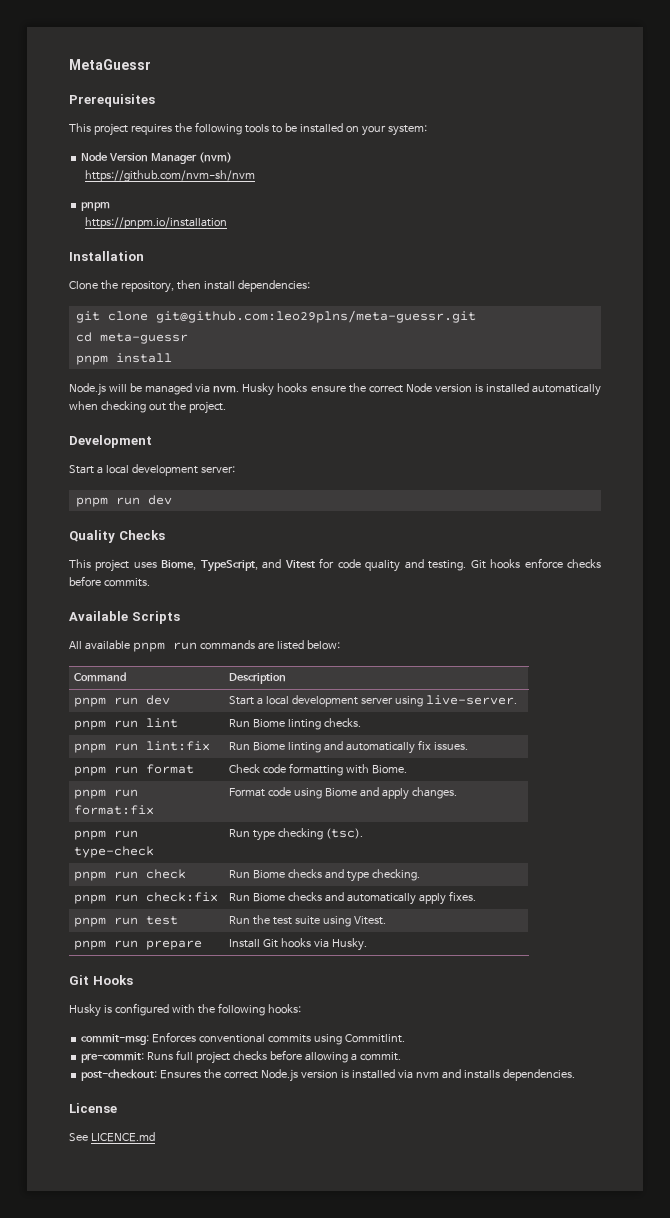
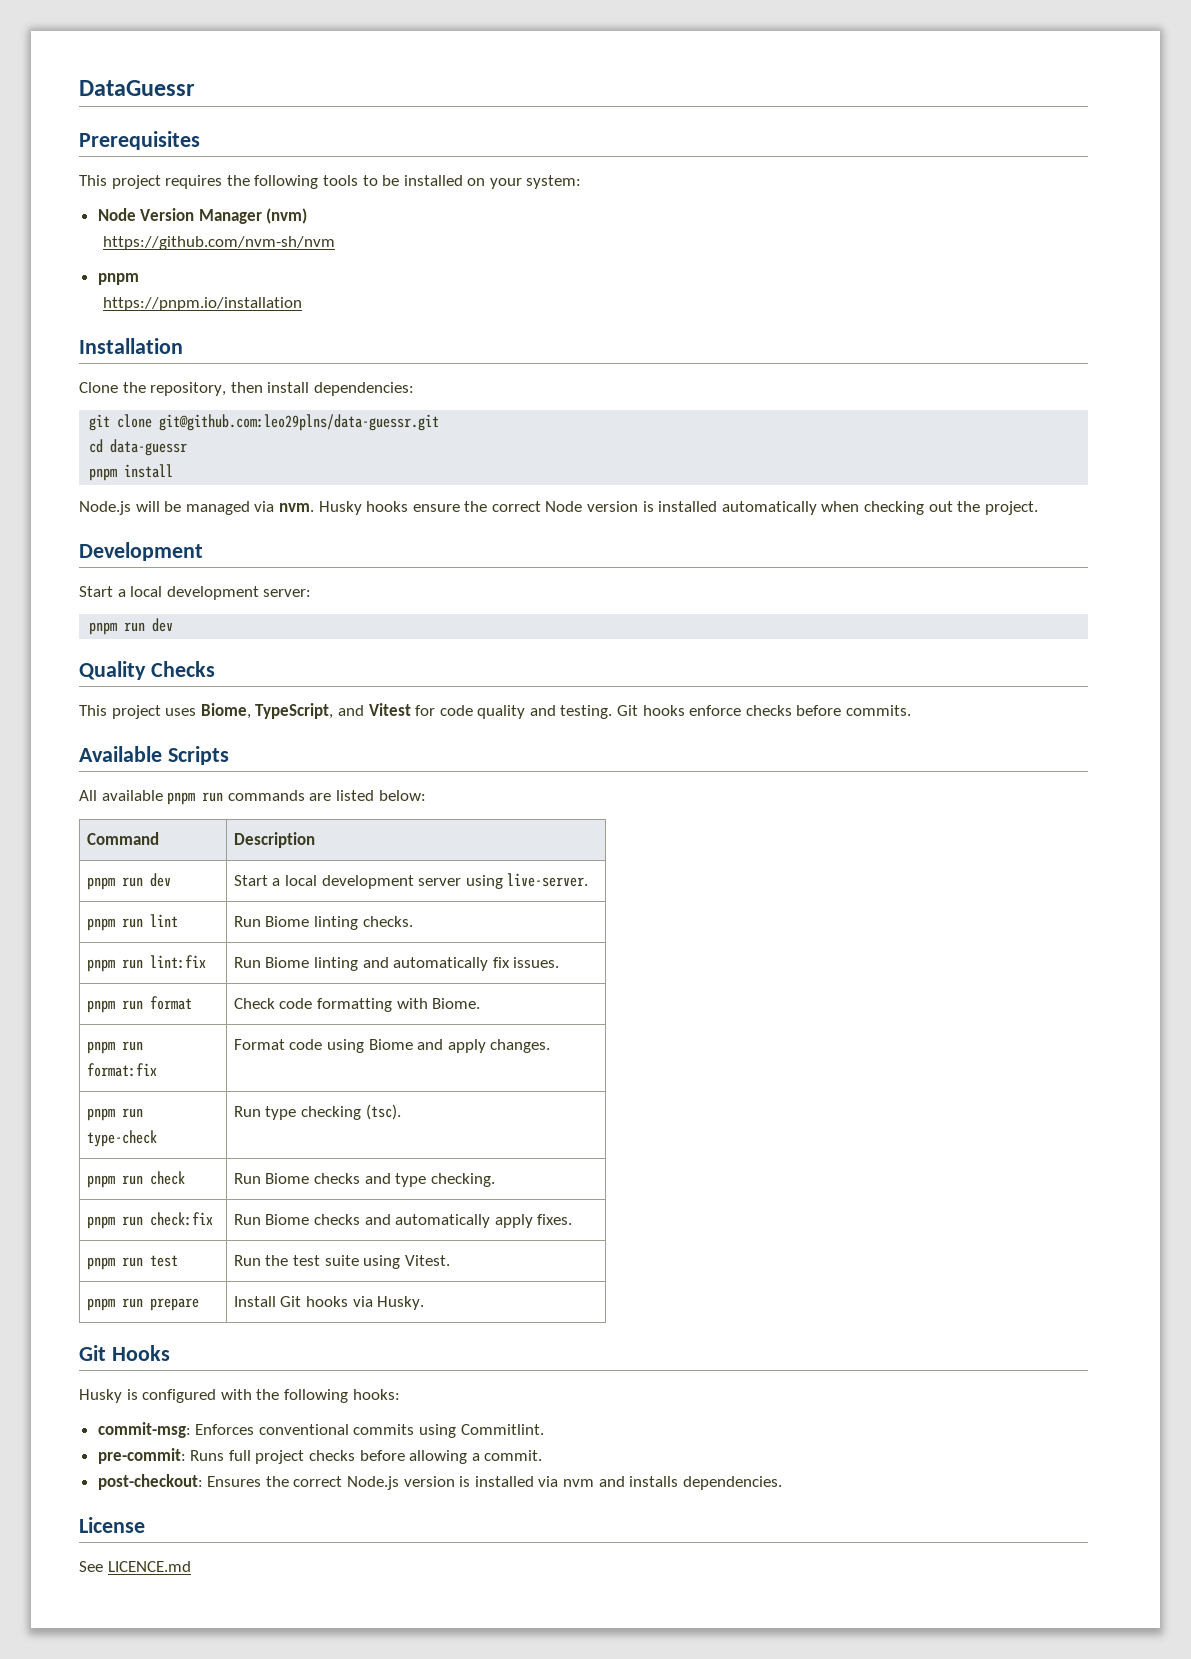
[69,59,151,70] MetaGuessr -> [79,80,195,96] DataGuessr
[155,310,476,323] git@github.com:leo29plns/meta-guessr.git -> [159,414,440,431] git@github.com:leo29plns/data-guessr.git
[99,333,188,344] meta-guessr -> [110,439,188,456] data-guessr

